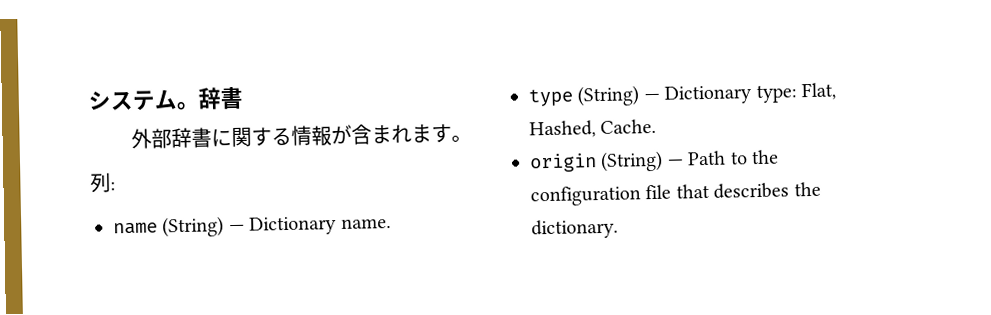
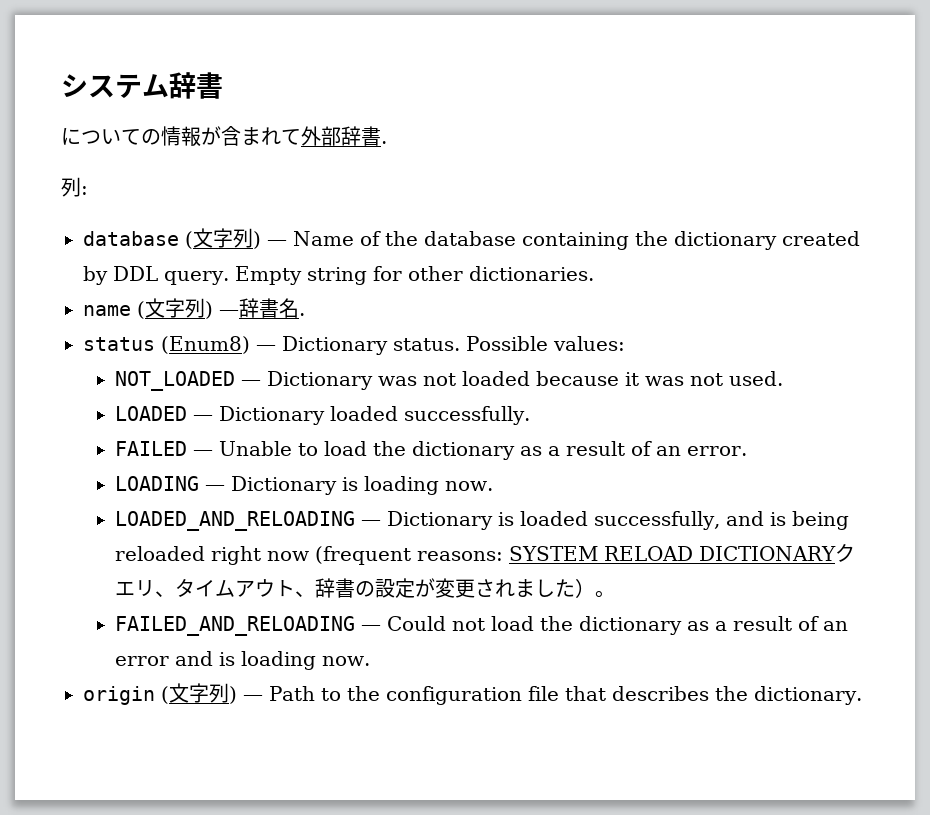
[176,101,200,111] 。 -> (169, 86) none
[131,123,473,149] [90,172,116,193] [113,216,391,238] [528,82,836,107] [529,118,657,139] [529,150,664,173] 外部辞書に関する情報が含まれます。 // 列: // name (String) — Dictionary name. // type (String) — Dictionary type: Flat, Hashed, Cache. // origin (String) -> [61,126,387,147] [61,177,88,197] [83,228,860,250] [83,266,594,285] [83,298,305,319] [83,336,625,355] [115,371,784,391] [115,406,531,425] [115,441,748,460] [115,476,494,495] [115,511,850,531] [115,543,856,565] [115,578,616,598] [115,616,849,636] [115,651,371,670] [83,683,237,705] についての情報が含まれて外部辞書. // 列: // database (文字列) — Name of the database containing the dictionary created by DDL query. Empty string for other dictionaries. // name (文字列) —辞書名. // status (Enum8) — Dictionary status. Possible values: // NOT_LOADED — Dictionary was not loaded because it was not used. // LOADED — Dictionary loaded successfully. // FAILED — Unable to load the dictionary as a result of an error. // LOADING — Dictionary is loading now. // LOADED_AND_RELOADING — Dictionary is loaded successfully, and is being reloaded right now (frequent reasons: SYSTEM RELOAD DICTIONARYクエリ、タイムアウト、辞書の設定が変更されました）。 // FAILED_AND_RELOADING — Could not load the dictionary as a result of an error and is loading now. // origin (文字列)

